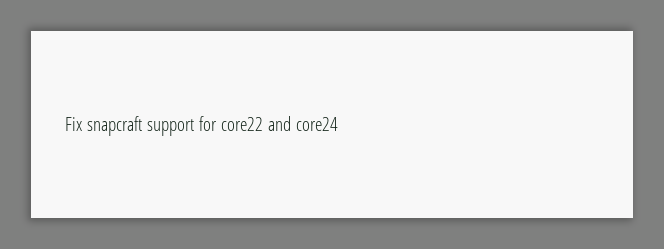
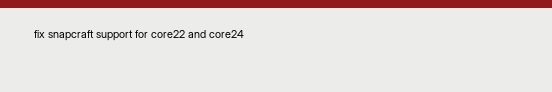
[65,117,82,131] Fix -> [34,30,45,38] fix

